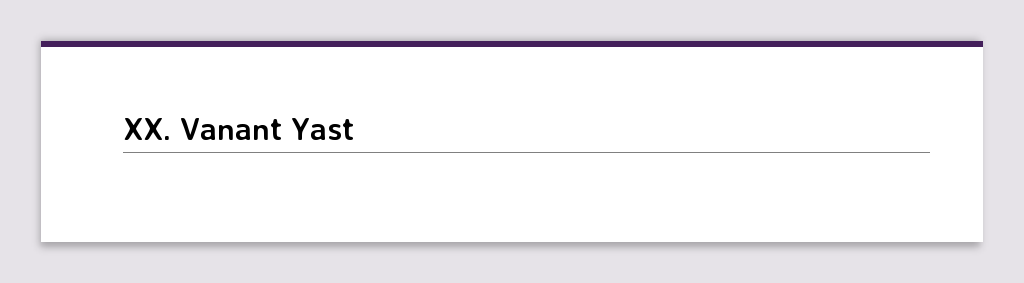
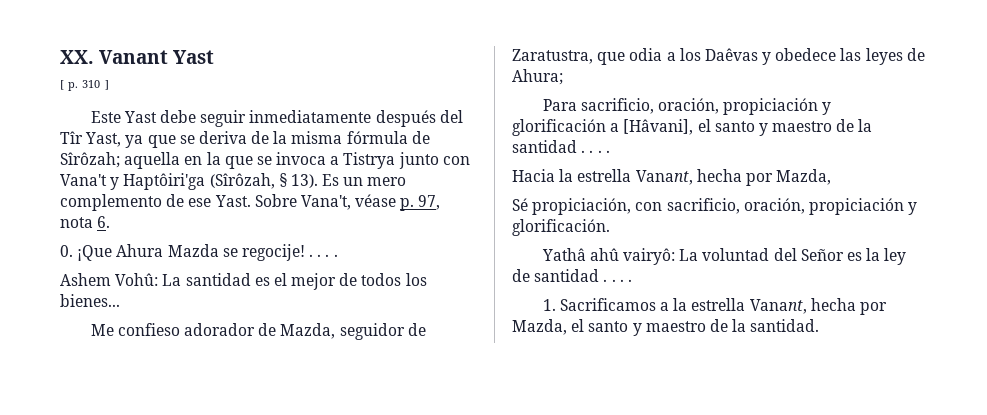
(354, 129) none -> [60,80,109,91] [90,110,463,127] [60,131,430,148] [60,152,470,169] [60,173,407,190] [60,194,441,211] [60,216,111,228] [60,244,338,261] [60,273,427,290] [60,294,120,307] [90,323,426,340] [512,48,925,65] [512,69,563,85] [542,98,832,115] [512,119,873,136] [512,140,610,153] [512,169,832,186] [512,198,918,215] [512,219,610,236] [541,248,907,265] [512,269,632,282] [542,298,887,315] [512,319,820,336] // [ p. 310 ] // Este Yast debe seguir inmediatamente después del Tîr Yast, ya que se deriva de la misma fórmula de Sîrôzah; aquella en la que se invoca a Tistrya junto con Vana't y Haptôiri'ga (Sîrôzah, § 13). Es un mero complemento de ese Yast. Sobre Vana't, véase p. 97, nota 6. // 0. ¡Que Ahura Mazda se regocije! . . . . // Ashem Vohû: La santidad es el mejor de todos los bienes... // Me confieso adorador de Mazda, seguidor de Zaratustra, que odia a los Daêvas y obedece las leyes de Ahura; // Para sacrificio, oración, propiciación y glorificación a [Hâvani], el santo y maestro de la santidad . . . . // Hacia la estrella Vanant, hecha por Mazda, // Sé propiciación, con sacrificio, oración, propiciación y glorificación. // Yathâ ahû vairyô: La voluntad del Señor es la ley de santidad . . . . // 1. Sacrificamos a la estrella Vanant, hecha por Mazda, el santo y maestro de la santidad.

